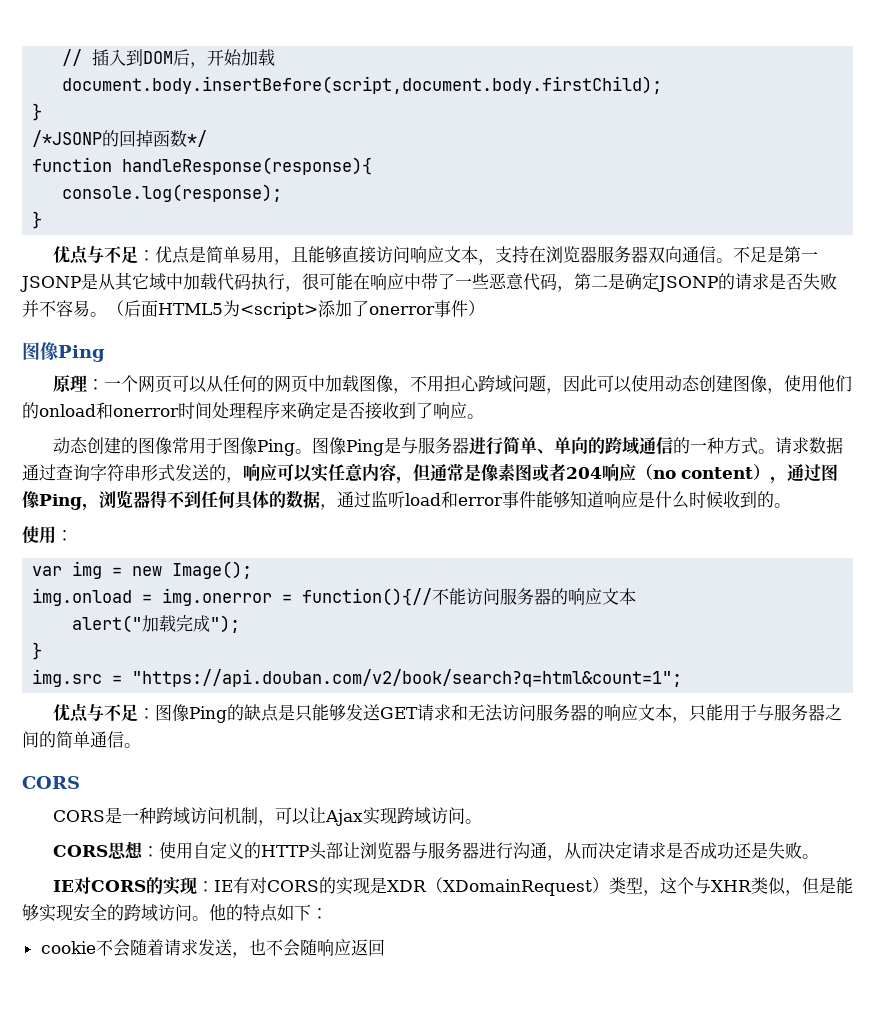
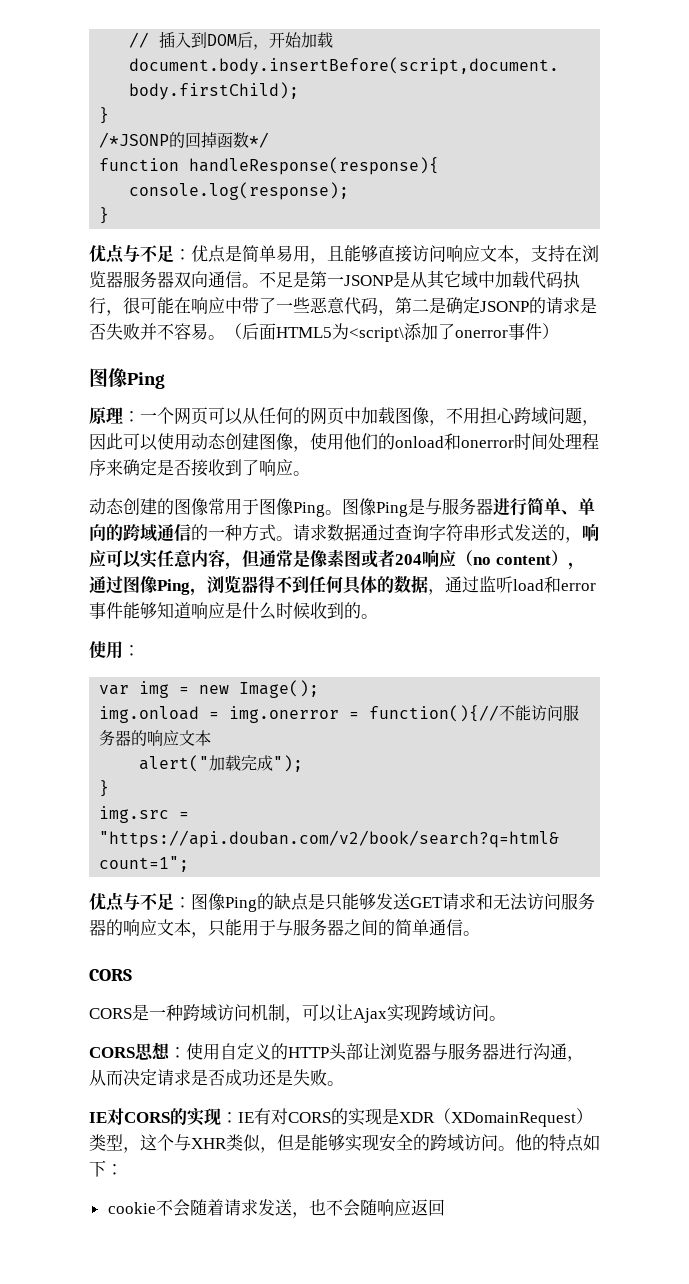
[240,302,318,319] <script> -> [349,327,404,342] <script\

